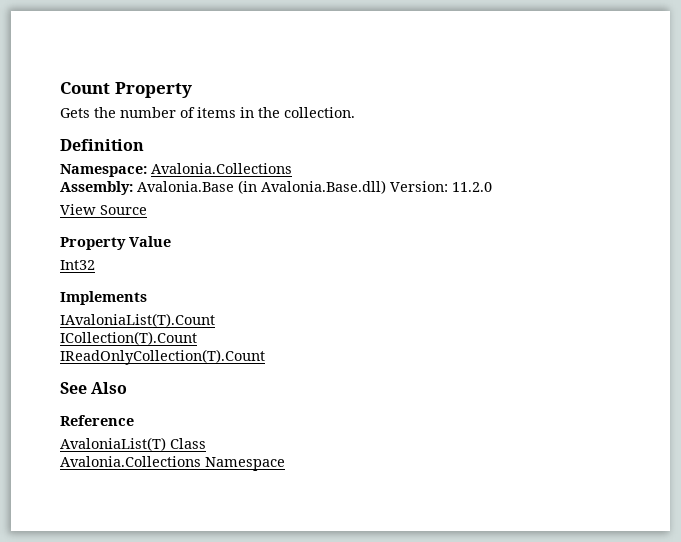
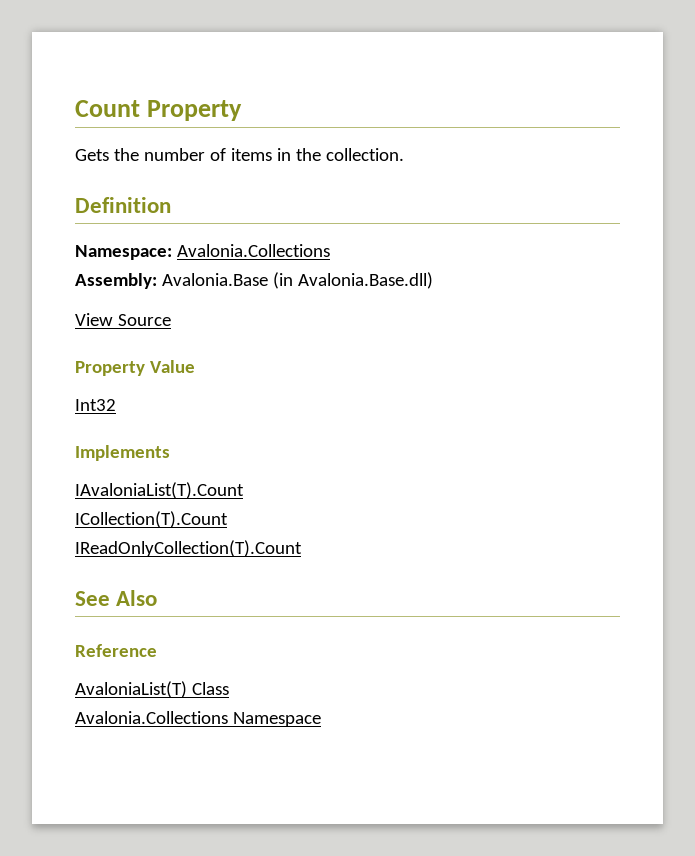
[390,181,492,192] Version: 11.2.0 -> (433, 280) none

